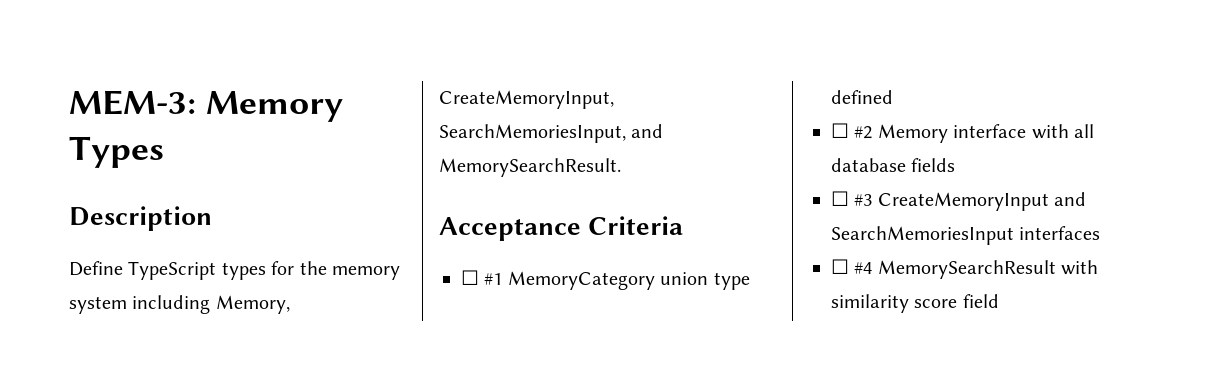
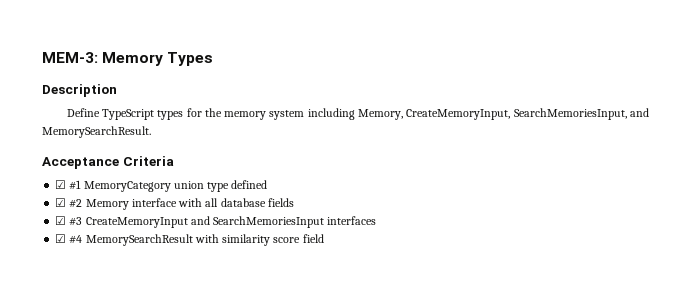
[461,270,479,285] ☐ -> [55,180,67,189] ☑
[831,123,849,138] ☐ -> [55,198,67,207] ☑
[831,191,849,206] ☐ -> [55,216,67,225] ☑
[831,259,849,274] ☐ -> [55,234,67,243] ☑

